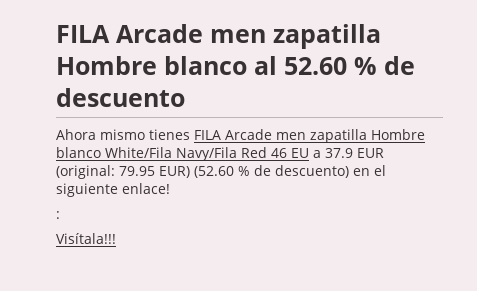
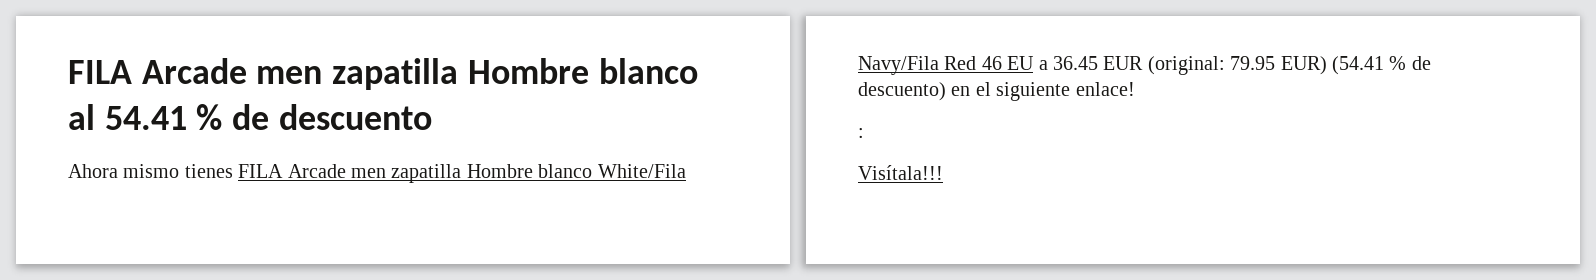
[284,57,347,75] 52.60 -> [104,106,187,130] 54.41
[325,148,353,158] 37.9 -> [1053,56,1098,70] 36.45
[194,166,234,178] (52.60 -> [1332,56,1384,75] (54.41

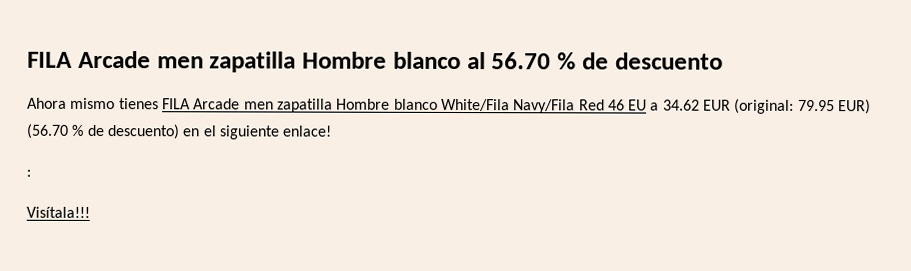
[104,106,187,130] 54.41 -> [491,52,552,70] 56.70
[1053,56,1098,70] 36.45 -> [662,99,700,111] 34.62
[1332,56,1384,75] (54.41 -> [26,123,69,139] (56.70

